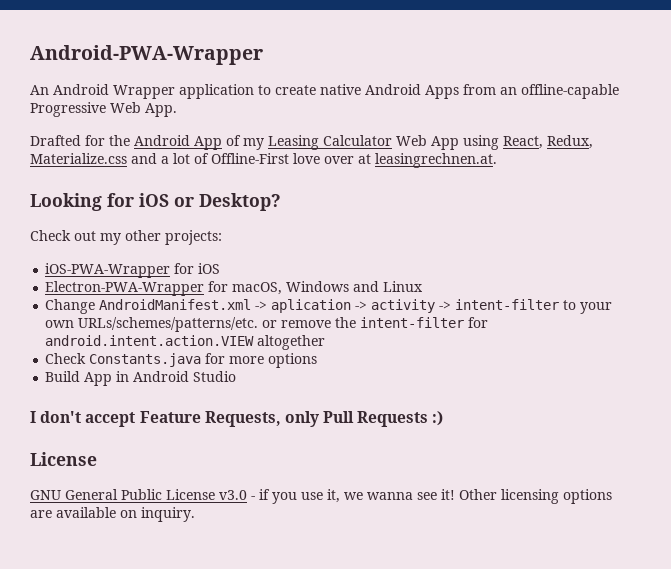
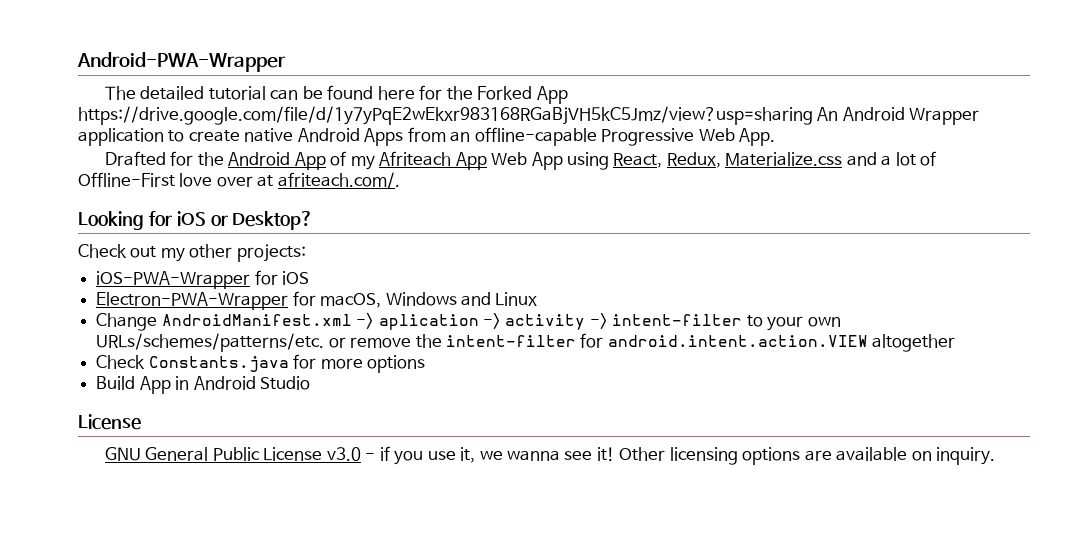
(263, 55) none -> [104,85,568,104] [78,106,813,125] The detailed tutorial can be found here for the Forked App https://drive.google.com/file/d/1y7yPqE2wEkxr983168RGaBjVH5kC5Jmz/view?usp=sharing
[268,135,392,150] Leasing Calculator -> [379,151,487,170] Afriteach App
[375,153,497,168] leasingrechnen.at. -> [277,172,400,189] afriteach.com/.
[30,411,444,427] // I don't accept Feature Requests, only Pull Requests :) -> (310, 383) none

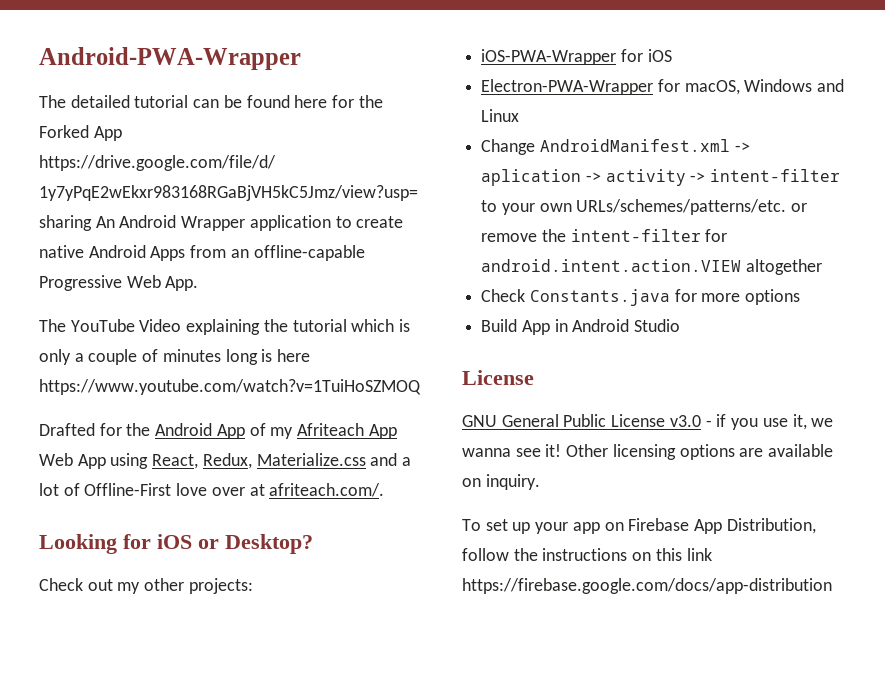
(775, 137) none -> [39,319,411,335] [39,349,311,365] [39,379,421,395] // The YouTube Video explaining the tutorial which is only a couple of minutes long is here https://www.youtube.com/watch?v=1TuiHoSZMOQ
(996, 456) none -> [462,518,816,534] [462,548,712,561] [462,578,832,594] // To set up your app on Firebase App Distribution, follow the instructions on this link https://firebase.google.com/docs/app-distribution

